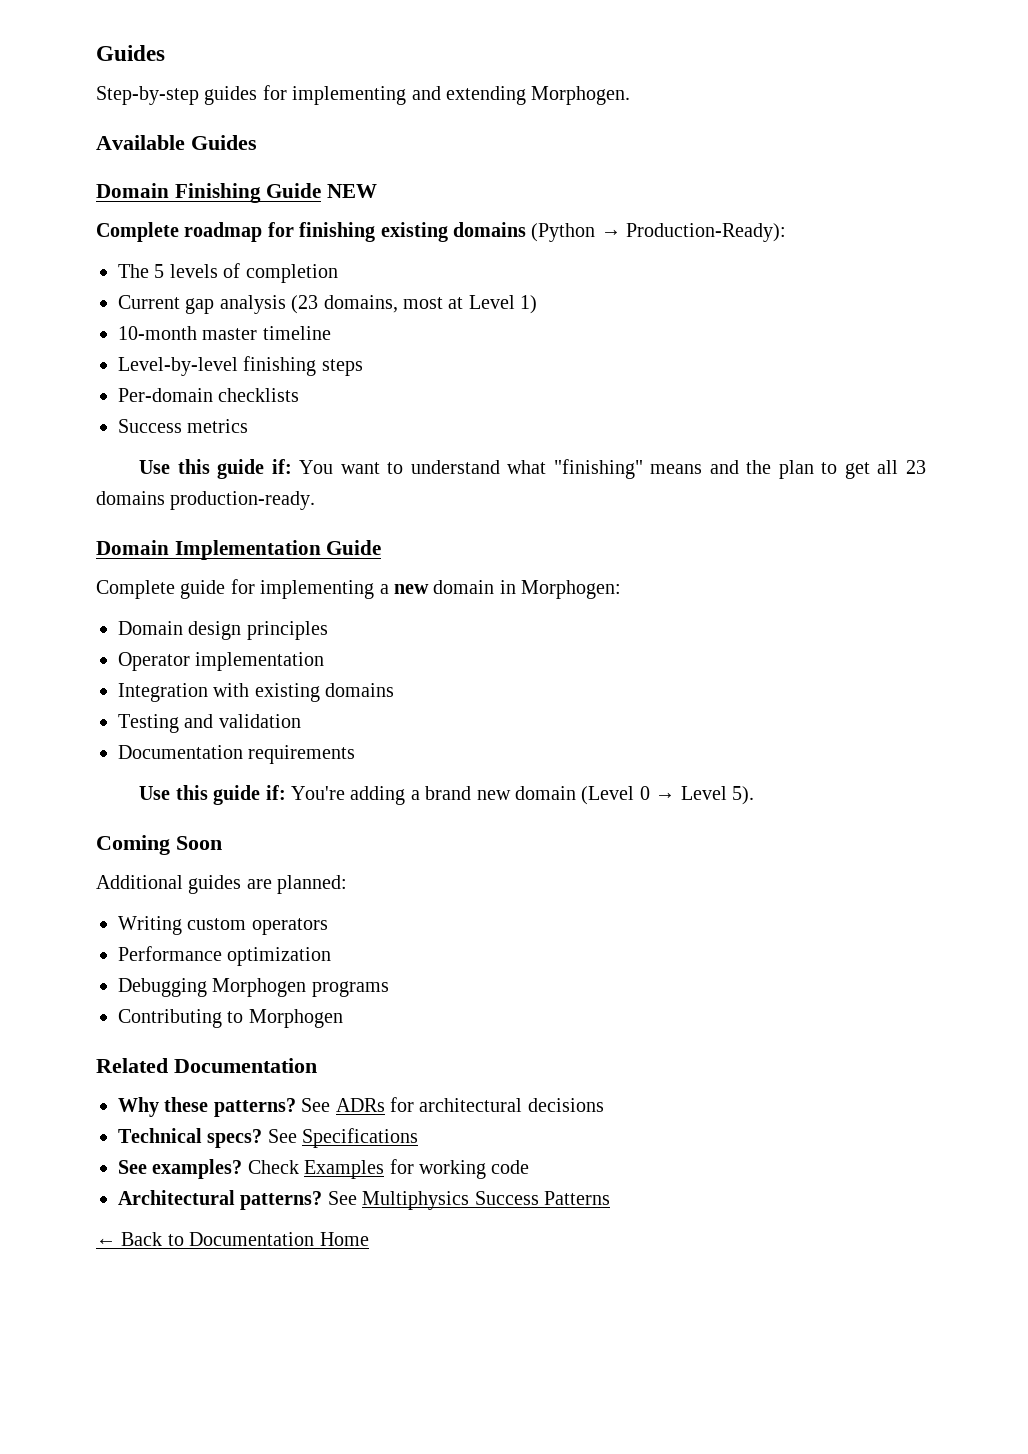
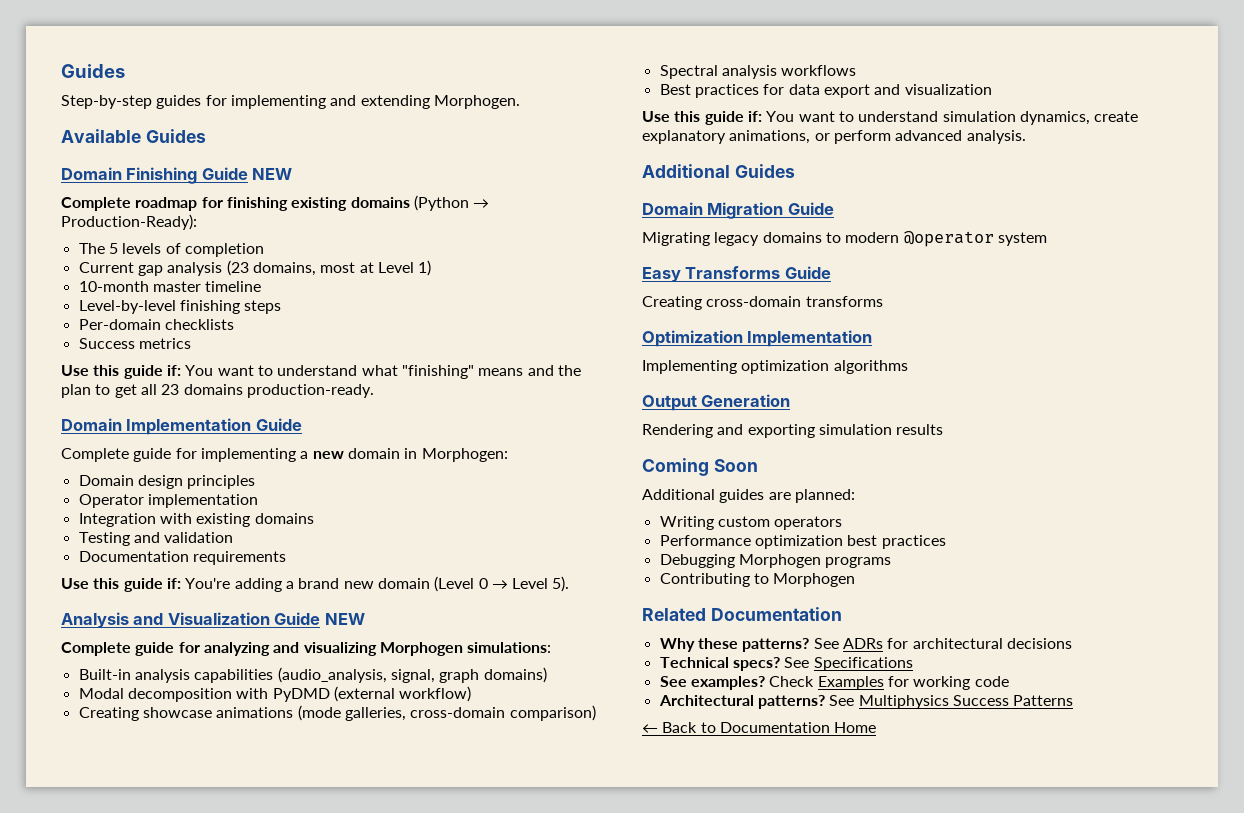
(754, 795) none -> [61,612,365,628] [61,642,552,656] [78,667,547,683] [78,686,472,702] [78,705,596,721] [659,65,857,79] [659,84,992,98] [642,111,1139,125] [642,130,1026,144] [642,164,795,178] [642,202,834,219] [642,231,1047,247] [642,266,831,282] [642,296,883,310] [642,330,873,347] [642,360,908,374] [642,394,791,411] [642,424,944,438] // Analysis and Visualization Guide NEW // Complete guide for analyzing and visualizing Morphogen simulations: // Built-in analysis capabilities (audio_analysis, signal, graph domains) // Modal decomposition with PyDMD (external workflow) // Creating showcase animations (mode galleries, cross-domain comparison) // Spectral analysis workflows // Best practices for data export and visualization // Use this guide if: You want to understand simulation dynamics, create explanatory animations, or perform advanced analysis. // Additional Guides // Domain Migration Guide // Migrating legacy domains to modern @operator system // Easy Transforms Guide // Creating cross-domain transforms // Optimization Implementation // Implementing optimization algorithms // Output Generation // Rendering and exporting simulation results
(332, 956) none -> [847,535,946,549] best practices

